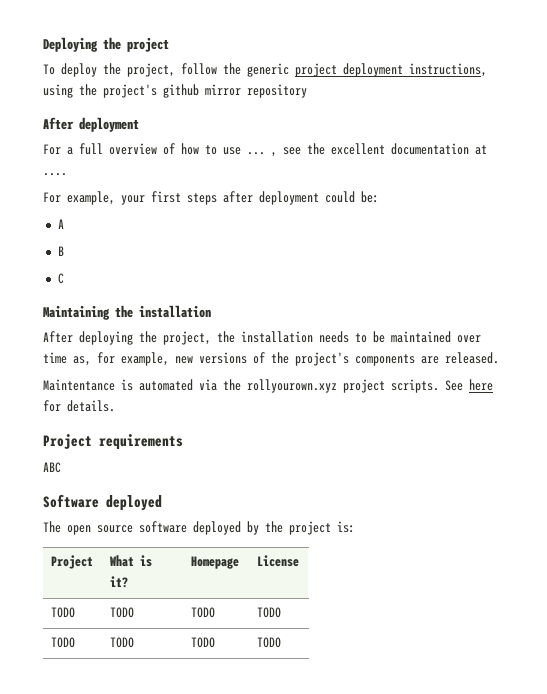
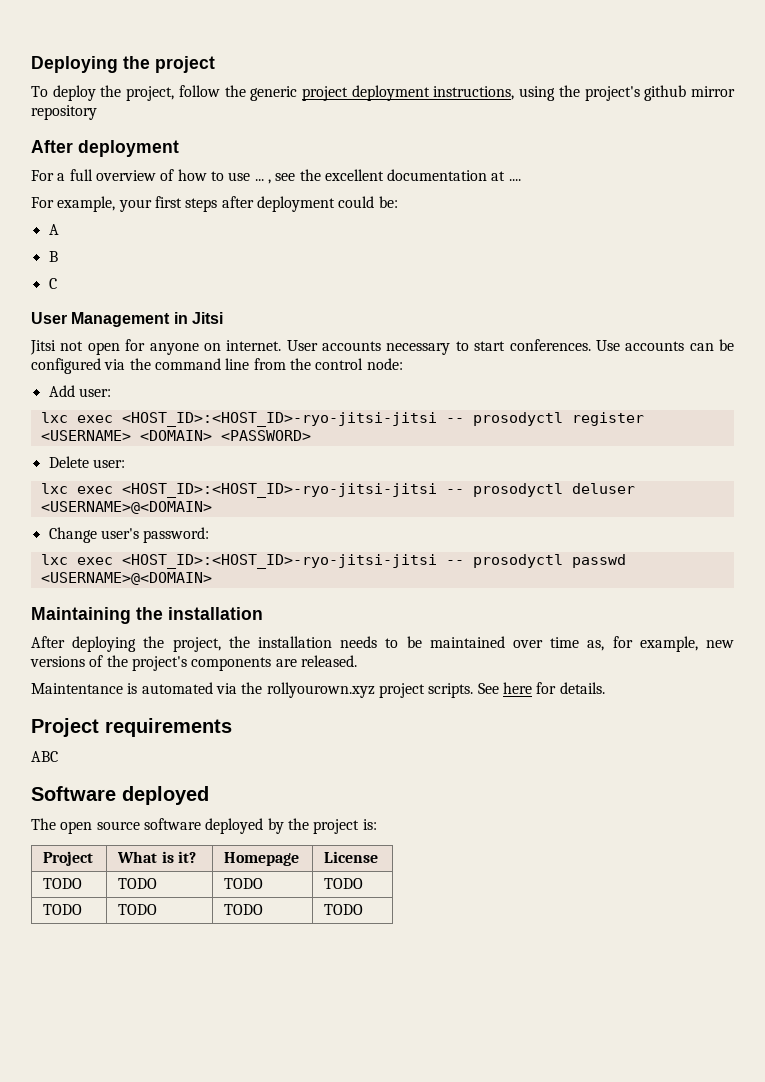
(64, 278) none -> [31,312,223,327] [30,339,734,355] [31,358,403,374] [48,385,111,397] [40,412,644,427] [40,430,311,441] [48,456,125,468] [40,483,635,498] [40,501,212,514] [48,527,210,543] [40,554,626,569] [40,572,212,585] // User Management in Jitsi // Jitsi not open for anyone on internet. User accounts necessary to start conferences. Use accounts can be configured via the command line from the control node: // Add user: // lxc exec <HOST_ID>:<HOST_ID>-ryo-jitsi-jitsi -- prosodyctl register <USERNAME> <DOMAIN> <PASSWORD> // Delete user: // lxc exec <HOST_ID>:<HOST_ID>-ryo-jitsi-jitsi -- prosodyctl deluser <USERNAME>@<DOMAIN> // Change user's password: // lxc exec <HOST_ID>:<HOST_ID>-ryo-jitsi-jitsi -- prosodyctl passwd <USERNAME>@<DOMAIN>

